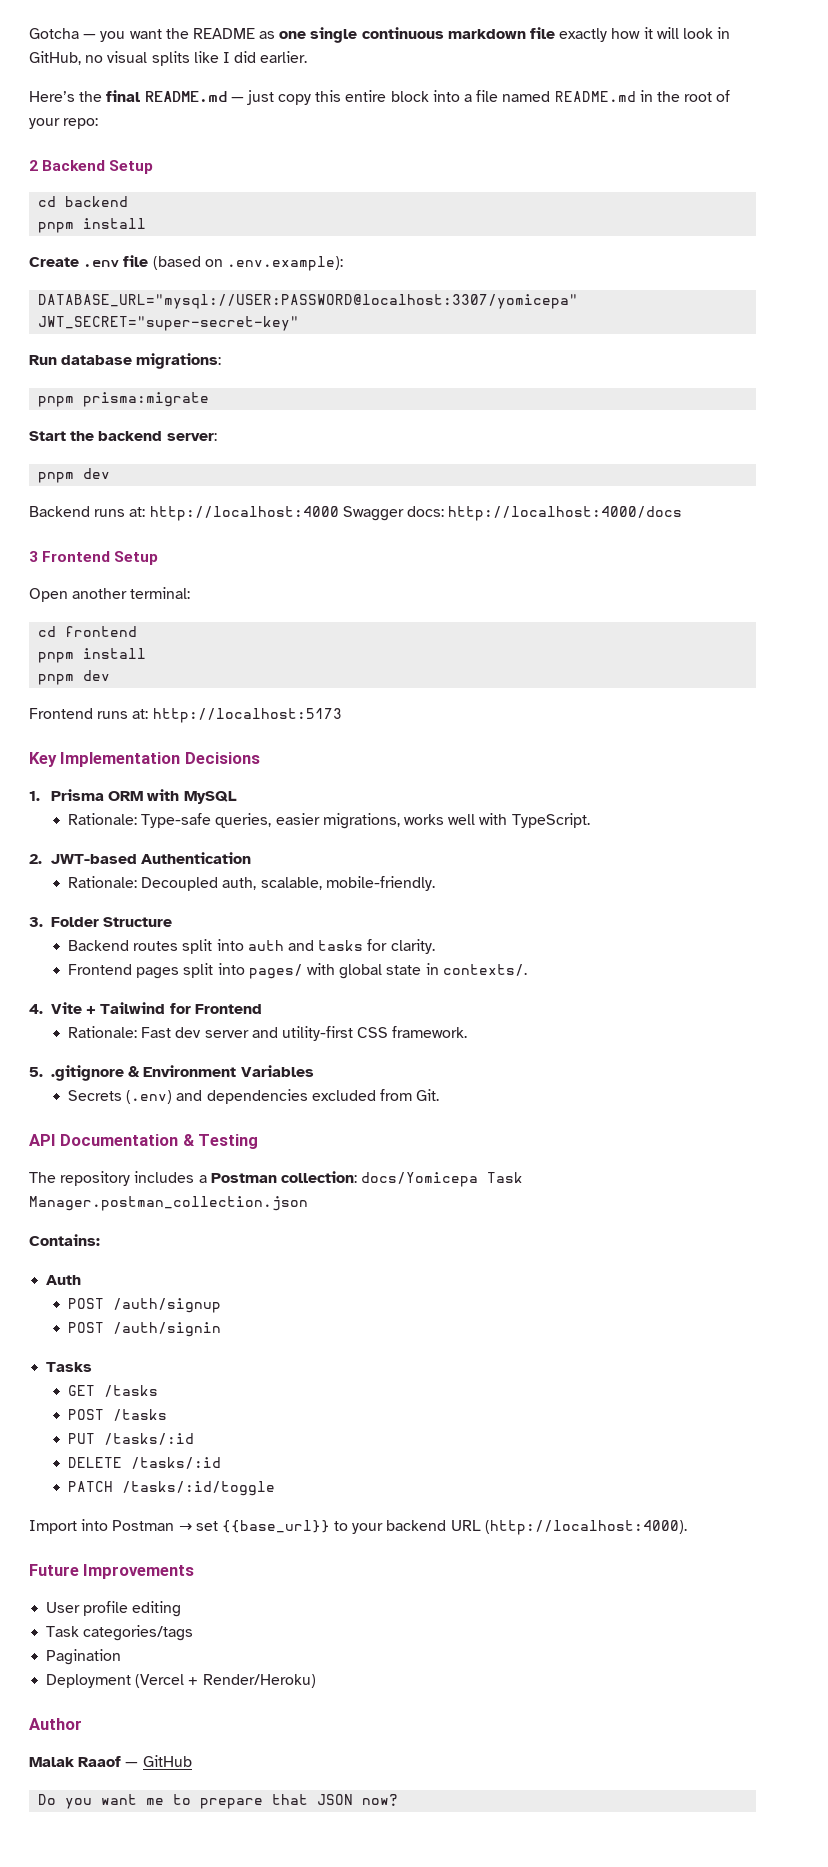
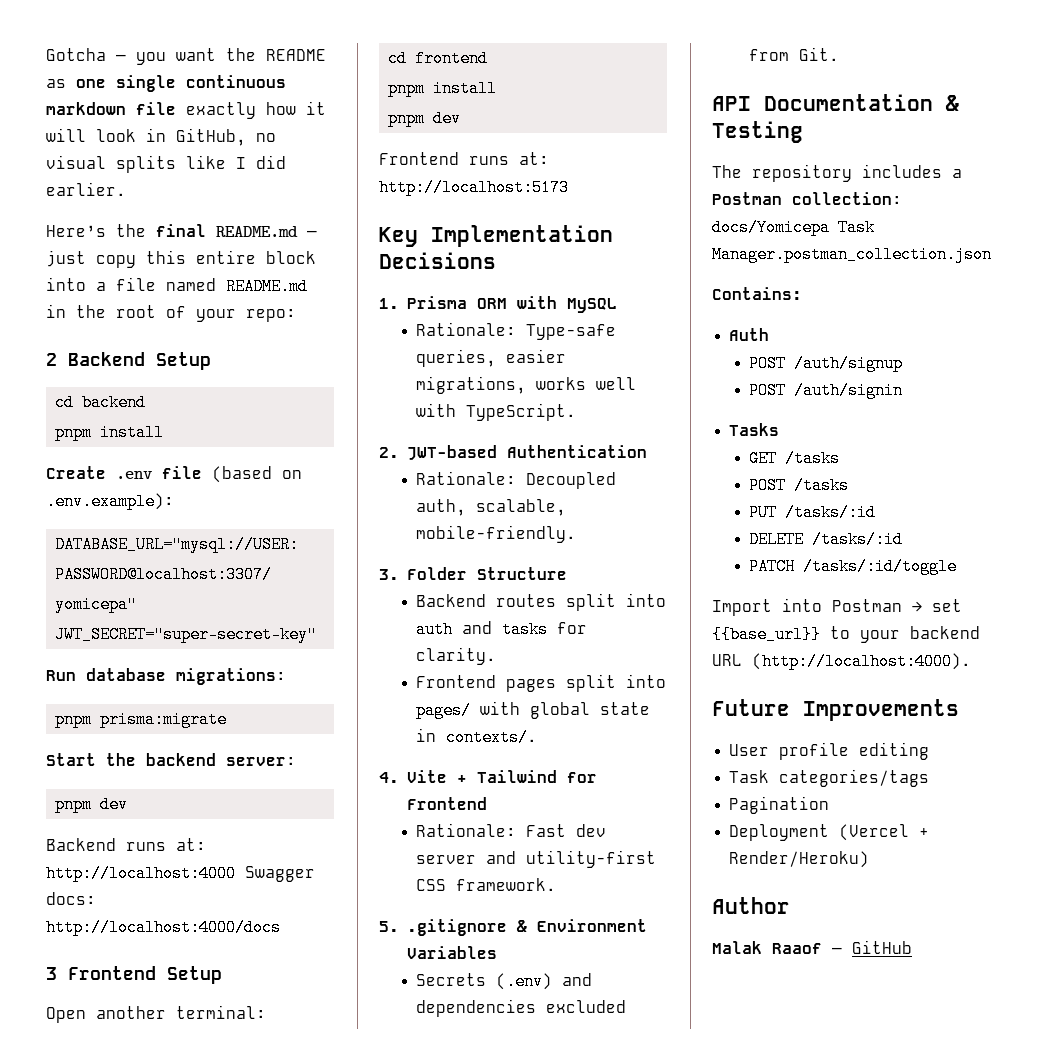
[38,1794,399,1809] // Do you want me to prepare that JSON now? -> (912, 947) none

